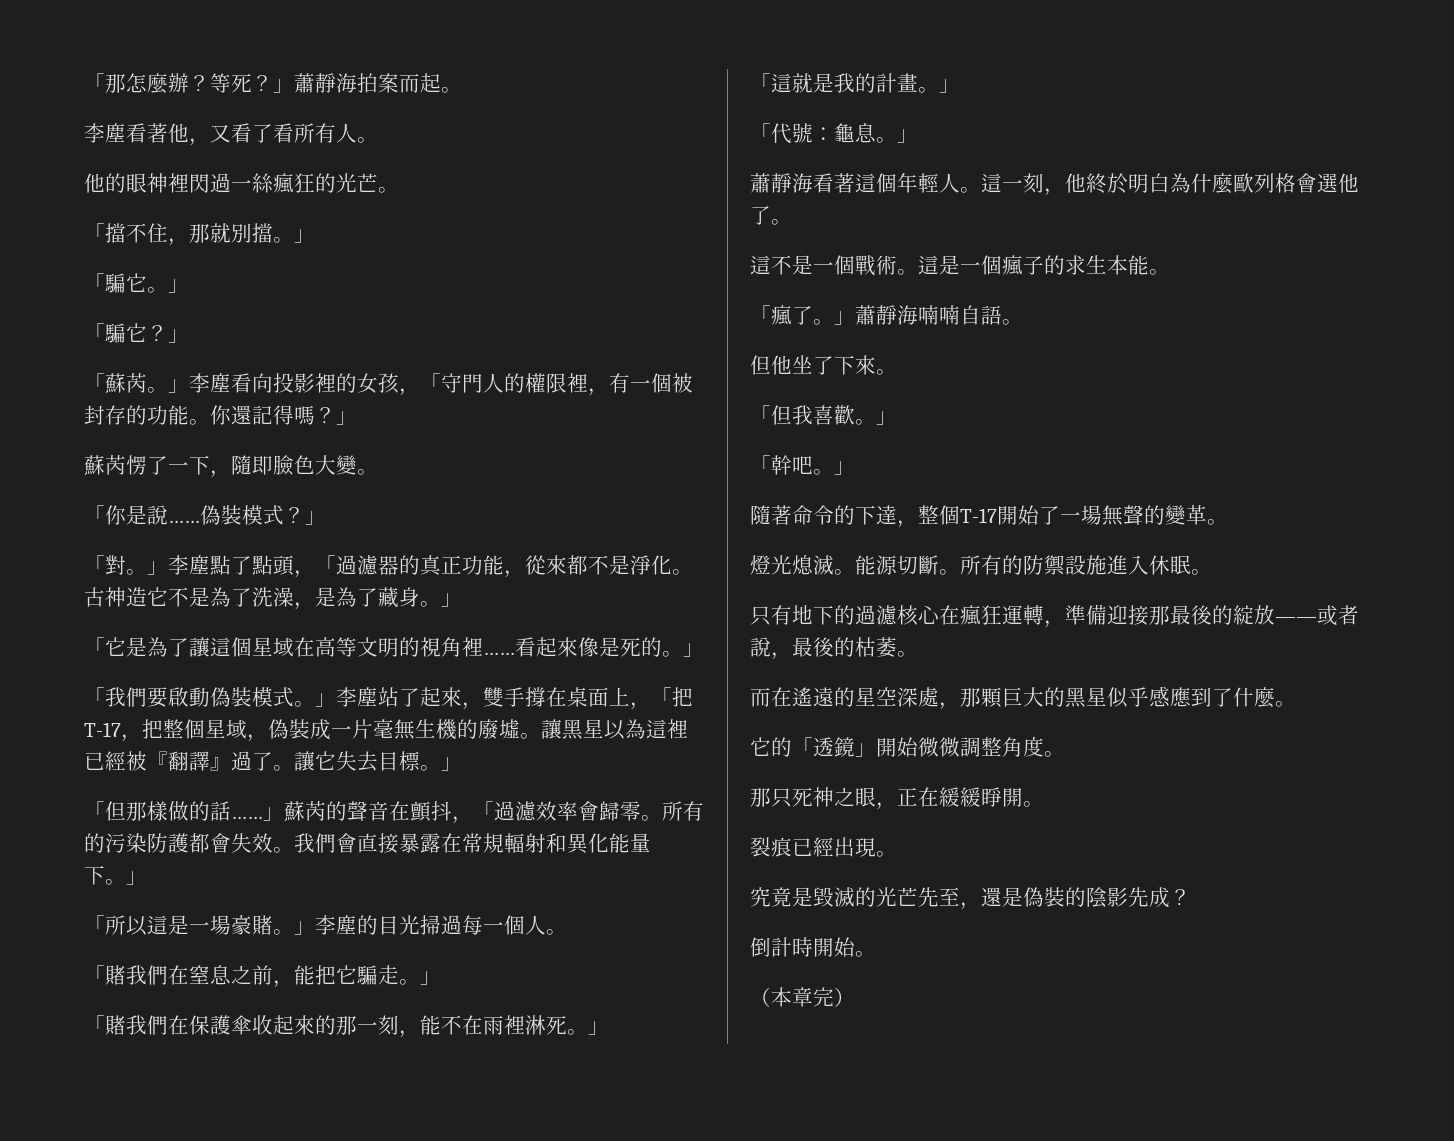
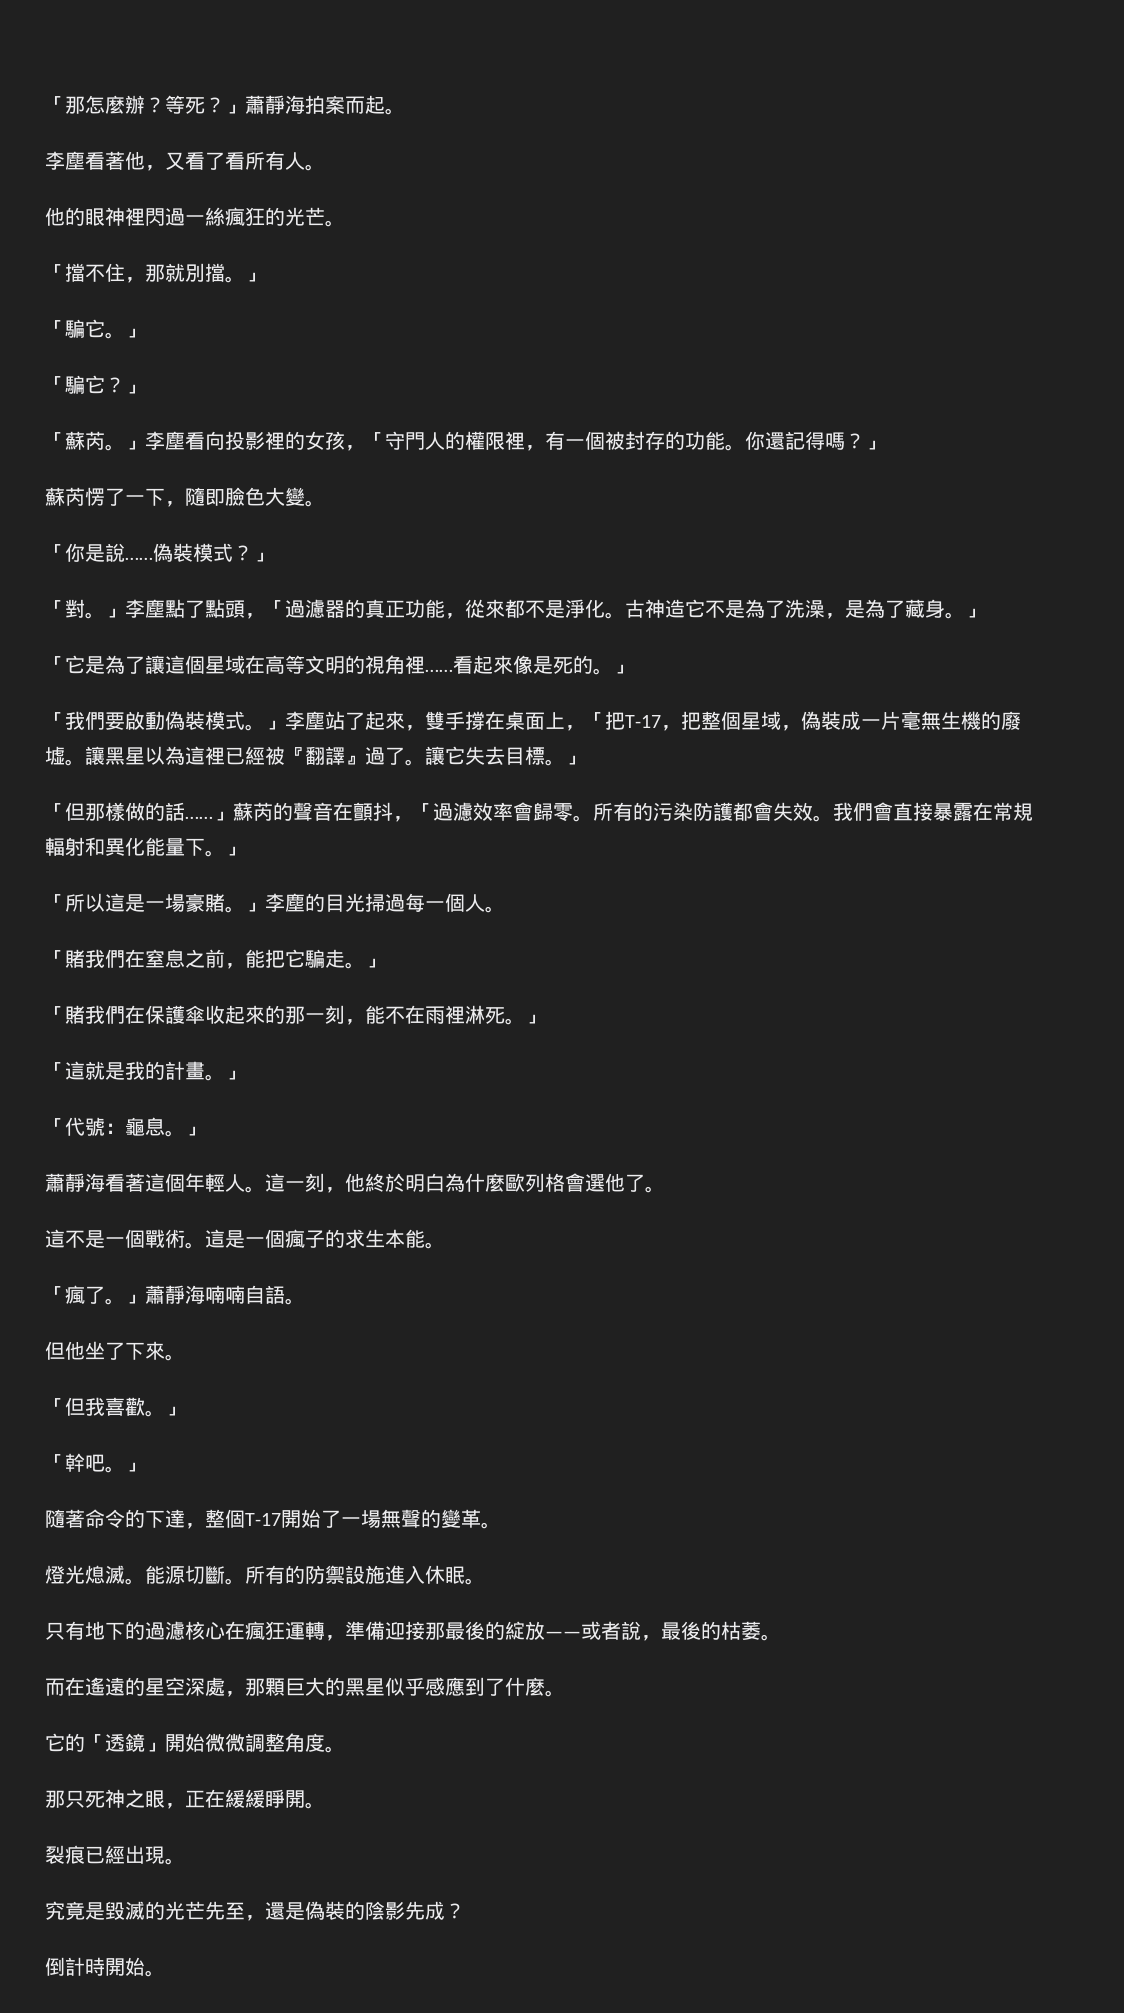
[750,987,855,1007] // （本章完） -> (165, 1973) none

